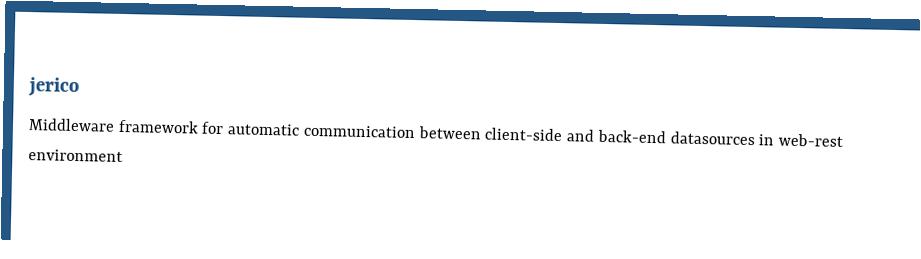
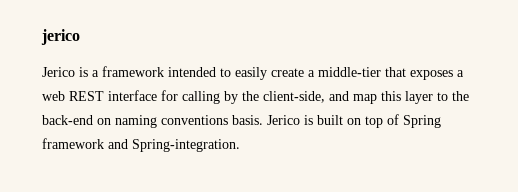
[28,118,843,147] [28,149,123,162] Middleware framework for automatic communication between client-side and back-end datasources in web-rest environment -> [42,66,464,80] [42,90,469,104] [42,114,441,128] [42,138,240,152] Jerico is a framework intended to easily create a middle-tier that exposes a web REST interface for calling by the client-side, and map this layer to the back-end on naming conventions basis. Jerico is built on top of Spring framework and Spring-integration.

